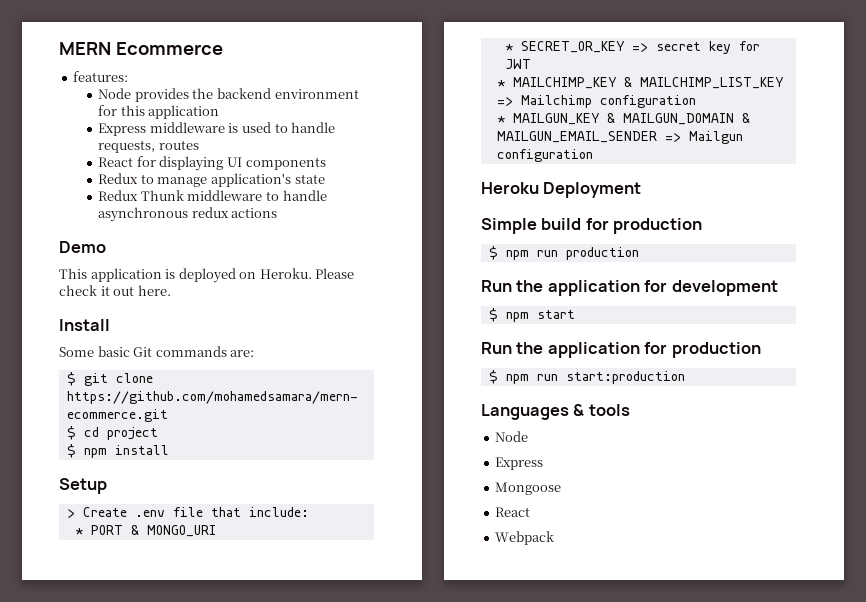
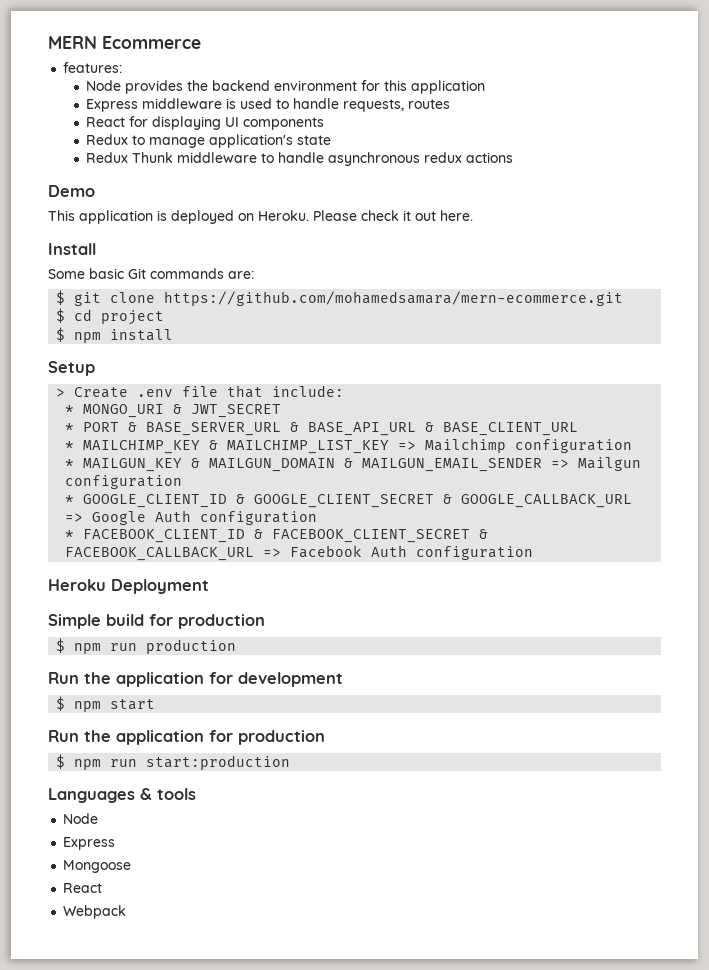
(309, 512) none -> [65,404,282,418] // * MONGO_URI & JWT_SECRET
[146,525,216,537] [504,41,760,54] [504,59,531,69] MONGO_URI // * SECRET_OR_KEY => secret key for JWT -> [146,422,579,436] BASE_SERVER_URL & BASE_API_URL & BASE_CLIENT_URL
(593, 155) none -> [65,494,633,508] [65,510,318,525] [65,529,489,543] [65,545,534,561] // * GOOGLE_CLIENT_ID & GOOGLE_CLIENT_SECRET & GOOGLE_CALLBACK_URL => Google Auth configuration // * FACEBOOK_CLIENT_ID & FACEBOOK_CLIENT_SECRET & FACEBOOK_CALLBACK_URL => Facebook Auth configuration

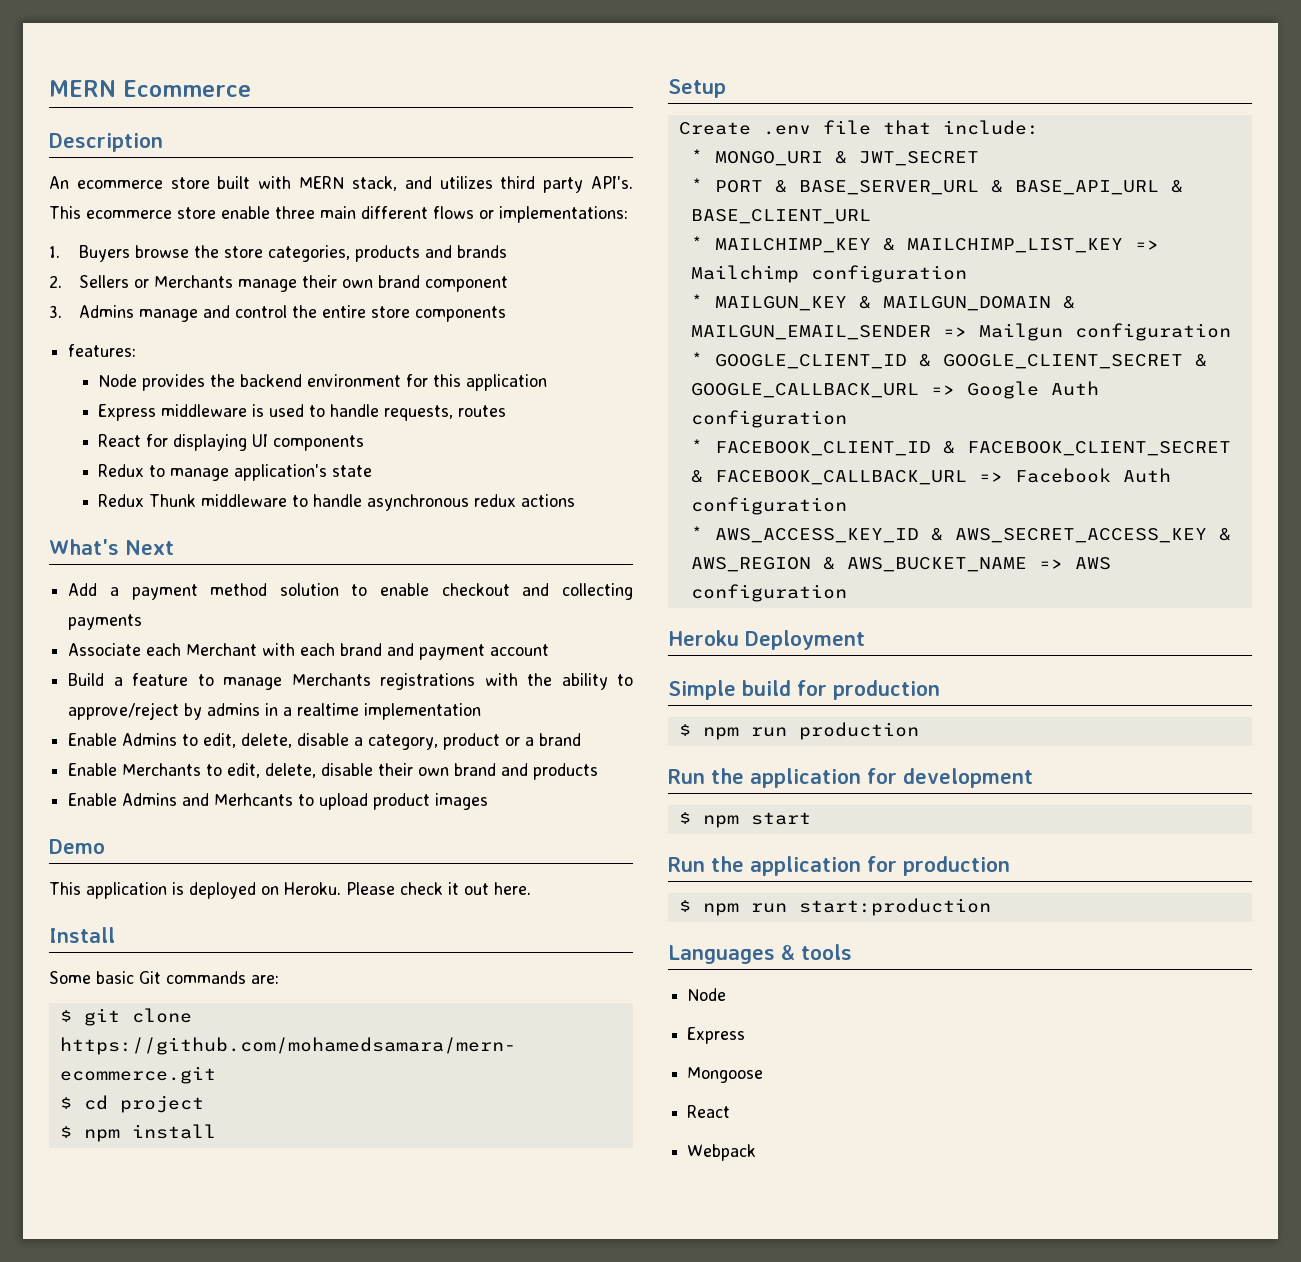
(201, 42) none -> [49,133,163,152] [49,176,633,193] [49,206,628,223] [49,245,508,262] [49,275,509,292] [49,305,507,322] // Description // An ecommerce store built with MERN stack, and utilizes third party API's. This ecommerce store enable three main different flows or implementations: // 1. Buyers browse the store categories, products and brands // 2. Sellers or Merchants manage their own brand component // 3. Admins manage and control the entire store components
(514, 157) none -> [49,539,174,555] [68,583,634,600] [68,614,143,630] [68,643,550,660] [68,673,634,690] [68,702,482,720] [68,733,582,750] [68,763,599,780] [68,793,489,810] // What's Next // Add a payment method solution to enable checkout and collecting payments // Associate each Merchant with each brand and payment account // Build a feature to manage Merchants registrations with the ability to approve/reject by admins in a realtime implementation // Enable Admins to edit, delete, disable a category, product or a brand // Enable Merchants to edit, delete, disable their own brand and products // Enable Admins and Merhcants to upload product images
[56,388,66,397] > -> (726, 88) none
(534, 553) none -> [690,526,1231,543] [690,557,1111,572] [690,584,847,602] // * AWS_ACCESS_KEY_ID & AWS_SECRET_ACCESS_KEY & AWS_REGION & AWS_BUCKET_NAME => AWS configuration

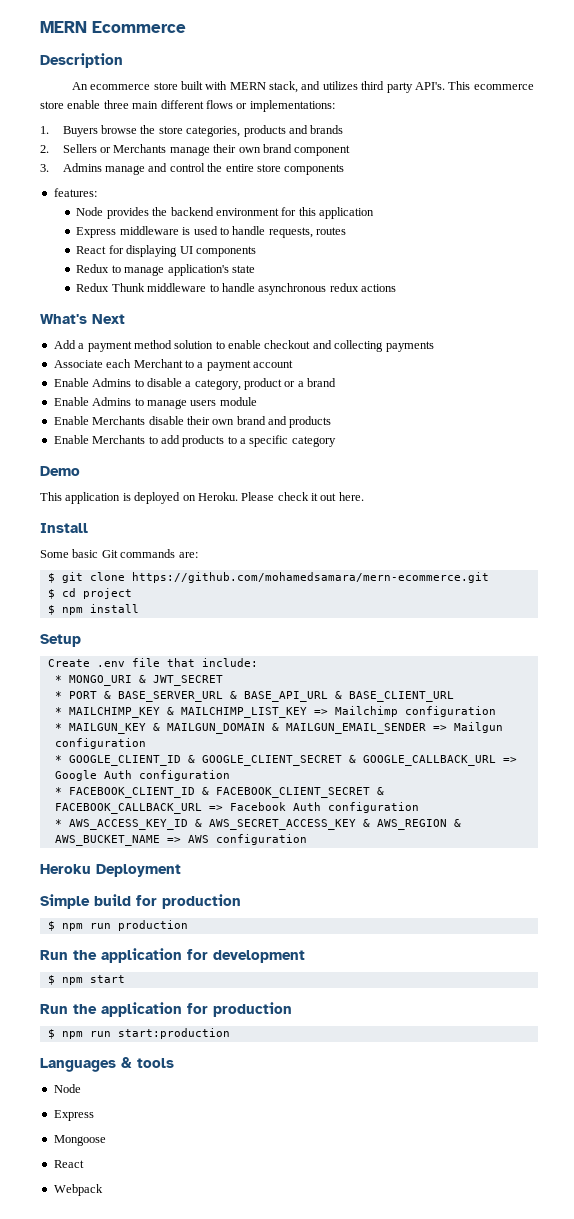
[262,643,550,660] [68,673,634,690] [68,702,482,720] [68,733,293,748] with each brand and payment account // Build a feature to manage Merchants registrations with the ability to approve/reject by admins in a realtime implementation // Enable Admins to edit, delete, -> [184,360,293,371] [53,378,144,387] to a payment account // Enable Admins to
[68,763,317,778] // Enable Merchants to edit, delete, -> [53,397,257,409] [53,416,146,425] // Enable Admins to manage users module // Enable Merchants
[122,793,489,810] Admins and Merhcants to upload product images -> [92,435,336,447] Merchants to add products to a specific category

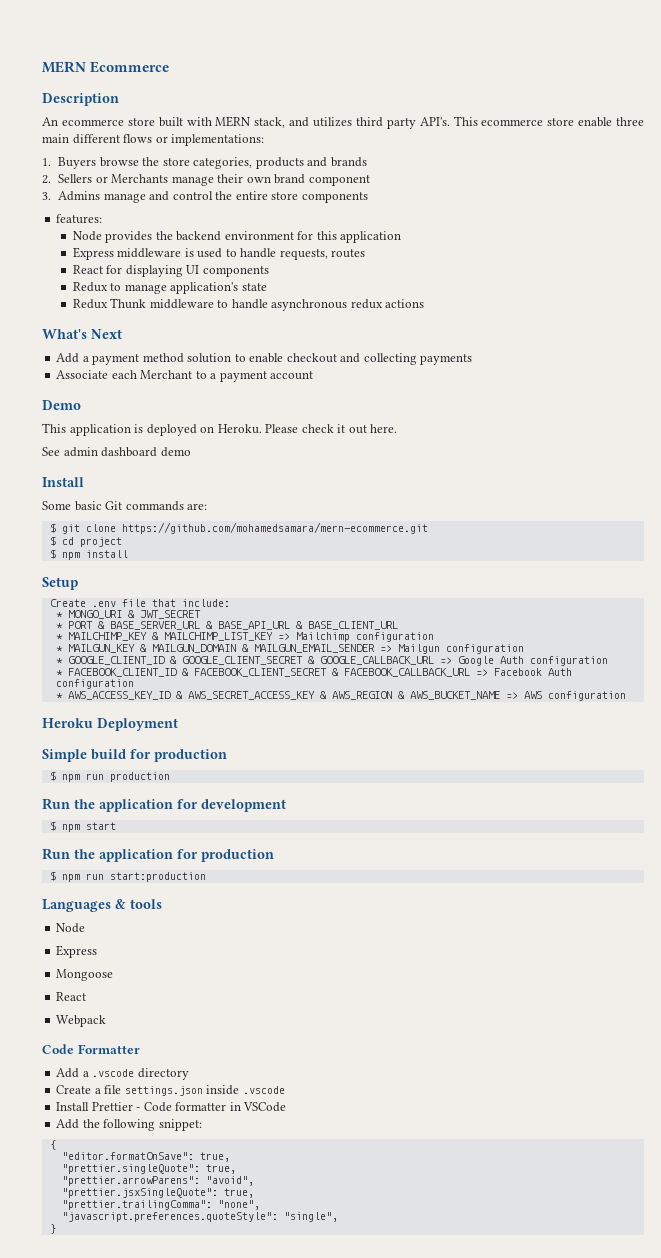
[53,378,337,390] [53,397,257,409] [53,416,332,428] [53,435,336,447] // Enable Admins to disable a category, product or a brand // Enable Admins to manage users module // Enable Merchants disable their own brand and products // Enable Merchants to add products to a specific category -> (314, 375) none
(364, 496) none -> [42,447,191,457] // See admin dashboard demo
(103, 1190) none -> [42,1044,140,1054] [56,1068,189,1080] [56,1085,285,1096] [56,1102,287,1112] [56,1119,202,1131] [49,1140,56,1150] [61,1152,230,1162] [61,1164,236,1174] [61,1176,254,1186] [61,1188,254,1198] [61,1200,260,1210] [61,1212,338,1222] [49,1224,56,1234] // Code Formatter // Add a .vscode directory // Create a file settings.json inside .vscode // Install Prettier - Code formatter in VSCode // Add the following snippet: // { // "editor.formatOnSave": true, // "prettier.singleQuote": true, // "prettier.arrowParens": "avoid", // "prettier.jsxSingleQuote": true, // "prettier.trailingComma": "none", // "javascript.preferences.quoteStyle": "single", // }

